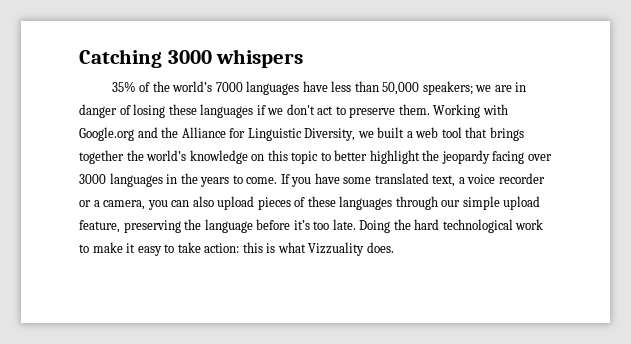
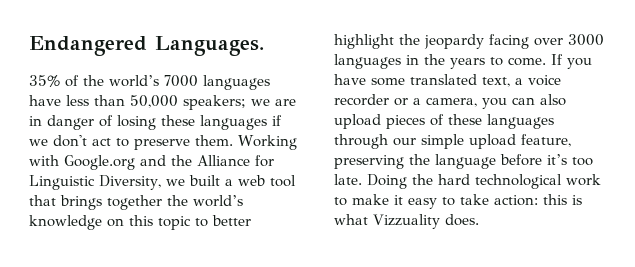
[79,49,304,68] Catching 3000 whispers -> [29,36,264,56] Endangered Languages.

